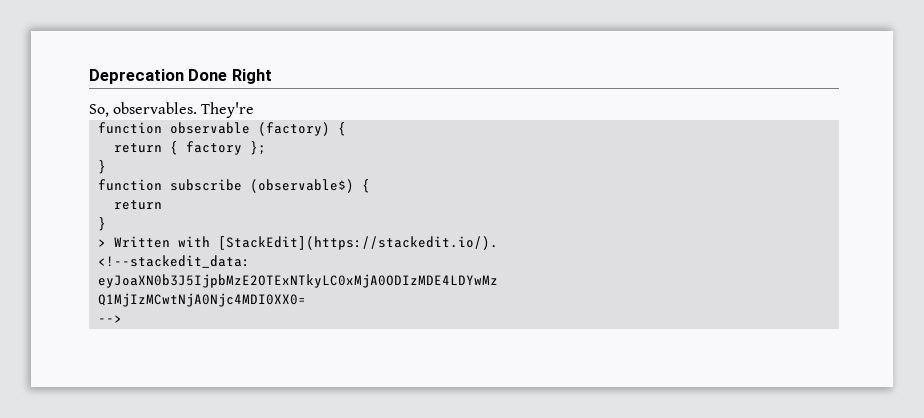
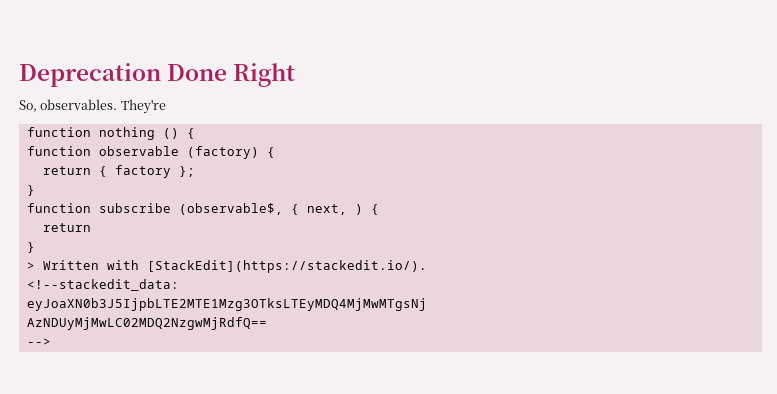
(255, 110) none -> [26,127,195,140] // function nothing () {
[250,179,355,193] (observable$) -> [178,203,363,215] (observable$, { next, )
[98,274,499,288] [98,293,307,307] eyJoaXN0b3J5IjpbMzE2OTExNTkyLC0xMjA0ODIzMDE4LDYwMz // Q1MjIzMCwtNjA0Njc4MDI0XX0= -> [26,298,427,311] [26,317,267,330] eyJoaXN0b3J5IjpbLTE2MTE1Mzg3OTksLTEyMDQ4MjMwMTgsNj // AzNDUyMjMwLC02MDQ2NzgwMjRdfQ==

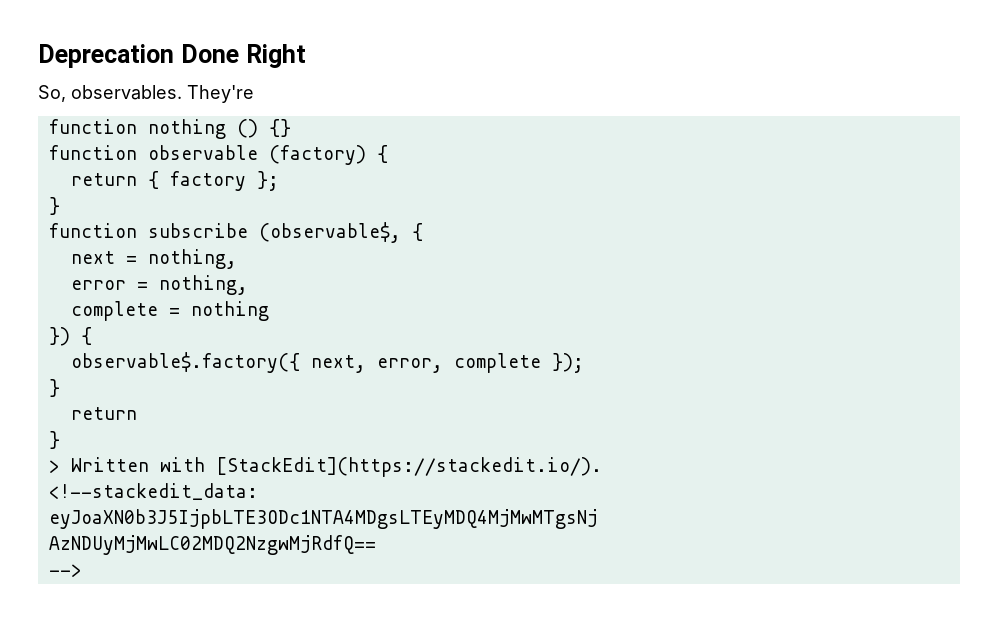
[186,128,195,139] { -> [268,119,291,137] {}
[306,204,379,215] next, ) { -> [70,249,237,269] [70,275,248,295] [70,301,269,321] [48,327,92,346] [70,352,584,373] [48,379,60,397] // next = nothing, // error = nothing, // complete = nothing // }) { // observable$.factory({ next, error, complete }); // }
[26,298,427,311] eyJoaXN0b3J5IjpbLTE2MTE1Mzg3OTksLTEyMDQ4MjMwMTgsNj -> [48,509,598,529] eyJoaXN0b3J5IjpbLTE3ODc1NTA4MDgsLTEyMDQ4MjMwMTgsNj

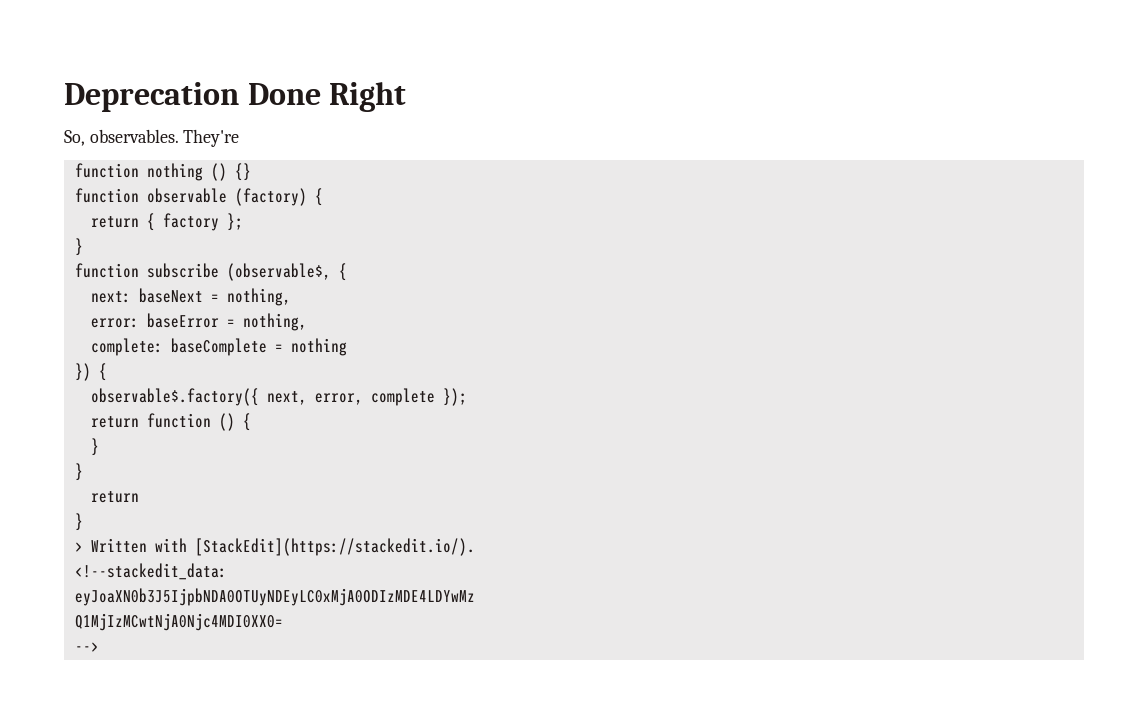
[70,249,237,269] [70,275,248,295] [70,301,158,321] next = nothing, // error = nothing, // complete -> [90,288,291,306] [90,313,307,331] [90,338,267,356] next: baseNext = nothing, // error: baseError = nothing, // complete: baseComplete
(584, 363) none -> [90,413,251,431] [90,438,99,456] // return function () { // }
[48,509,598,529] [48,535,376,555] eyJoaXN0b3J5IjpbLTE3ODc1NTA4MDgsLTEyMDQ4MjMwMTgsNj // AzNDUyMjMwLC02MDQ2NzgwMjRdfQ== -> [74,588,475,606] [74,613,283,631] eyJoaXN0b3J5IjpbNDA0OTUyNDEyLC0xMjA0ODIzMDE4LDYwMz // Q1MjIzMCwtNjA0Njc4MDI0XX0=

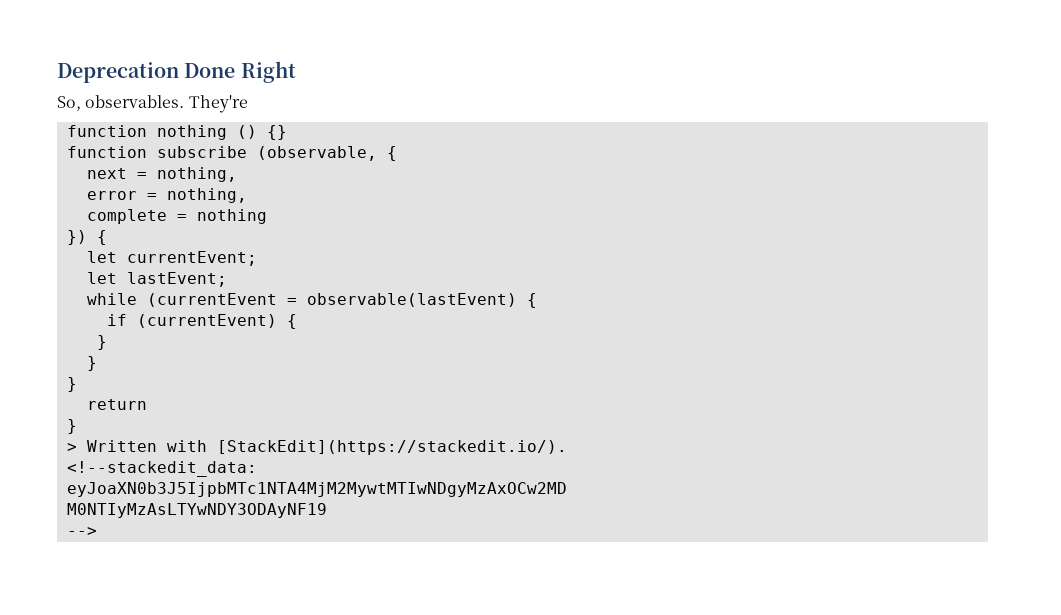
[146,188,323,206] [90,213,243,231] [74,238,83,256] [74,263,347,281] [90,288,291,306] [90,313,307,331] [90,338,267,356] observable (factory) { // return { factory }; // } // function subscribe (observable$, { // next: baseNext = nothing, // error: baseError = nothing, // complete: baseComplete -> [156,146,397,161] [86,167,237,182] [86,188,247,203] [86,209,167,224] subscribe (observable, { // next = nothing, // error = nothing, // complete
[90,388,467,406] [90,413,251,431] observable$.factory({ next, error, complete }); // return function () { -> [86,251,257,266] [86,272,227,287] [86,293,537,308] [106,314,297,329] [96,335,107,350] let currentEvent; // let lastEvent; // while (currentEvent = observable(lastEvent) { // if (currentEvent) { // }
[74,588,475,606] [74,613,283,631] eyJoaXN0b3J5IjpbNDA0OTUyNDEyLC0xMjA0ODIzMDE4LDYwMz // Q1MjIzMCwtNjA0Njc4MDI0XX0= -> [66,482,567,497] [66,503,327,518] eyJoaXN0b3J5IjpbMTc1NTA4MjM2MywtMTIwNDgyMzAxOCw2MD // M0NTIyMzAsLTYwNDY3ODAyNF19

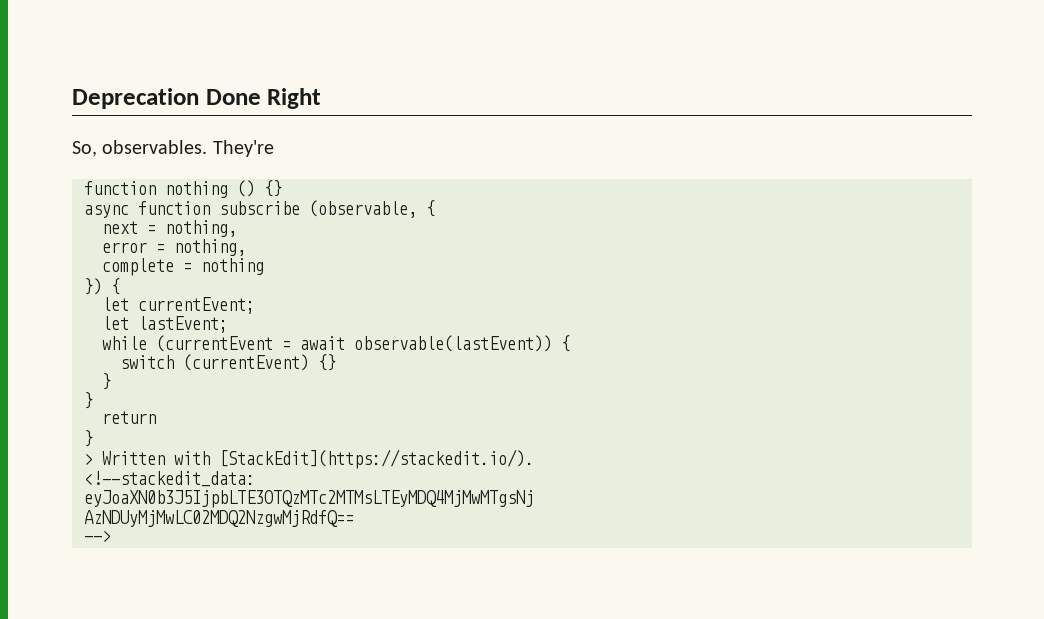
(287, 132) none -> [84,205,129,218] async
[306,293,537,308] [106,314,297,329] [96,335,107,350] observable(lastEvent) { // if (currentEvent) { // } -> [300,335,570,352] [120,354,336,371] await observable(lastEvent)) { // switch (currentEvent) {}
[66,482,567,497] [66,503,327,518] eyJoaXN0b3J5IjpbMTc1NTA4MjM2MywtMTIwNDgyMzAxOCw2MD // M0NTIyMzAsLTYwNDY3ODAyNF19 -> [84,490,534,508] [84,510,354,527] eyJoaXN0b3J5IjpbLTE3OTQzMTc2MTMsLTEyMDQ4MjMwMTgsNj // AzNDUyMjMwLC02MDQ2NzgwMjRdfQ==

